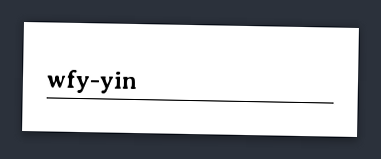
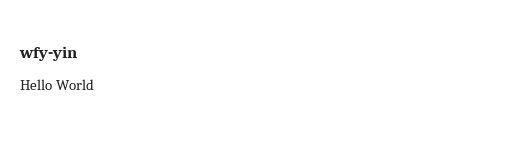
(138, 82) none -> [20,79,94,90] // Hello World

